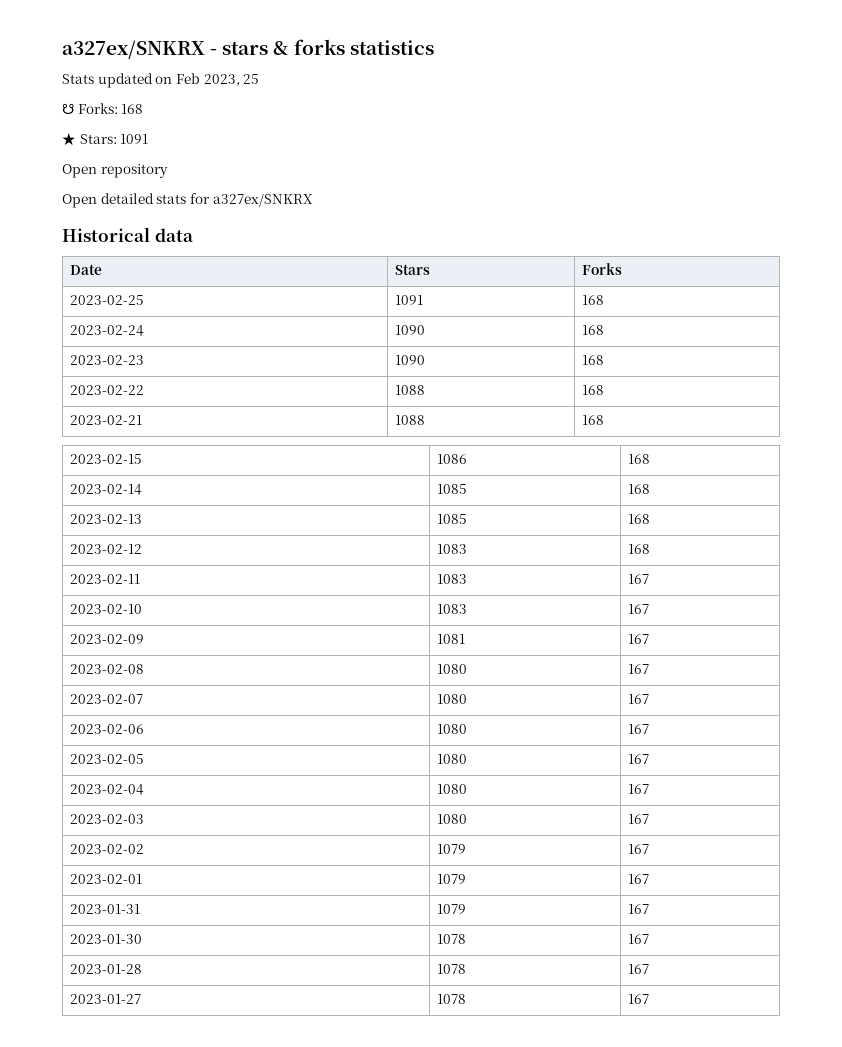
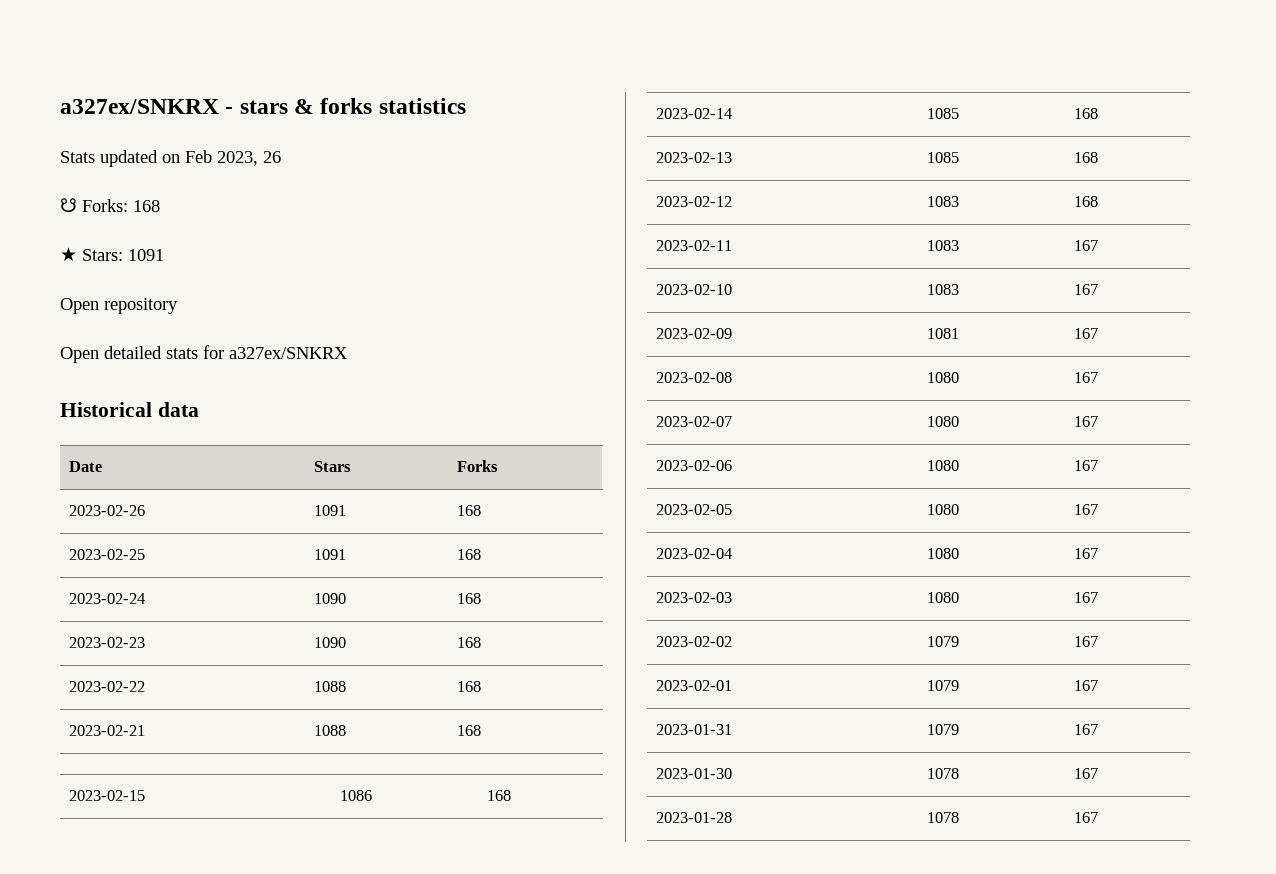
[243,74,260,84] 25 -> [263,151,281,163] 26
(623, 269) none -> [69,505,146,516] [314,505,347,516] [457,505,482,516] // 2023-02-26 | 1091 | 168
[70,994,142,1004] [437,994,467,1004] [628,994,650,1004] // 2023-01-27 | 1078 | 167 -> (1099, 817) none

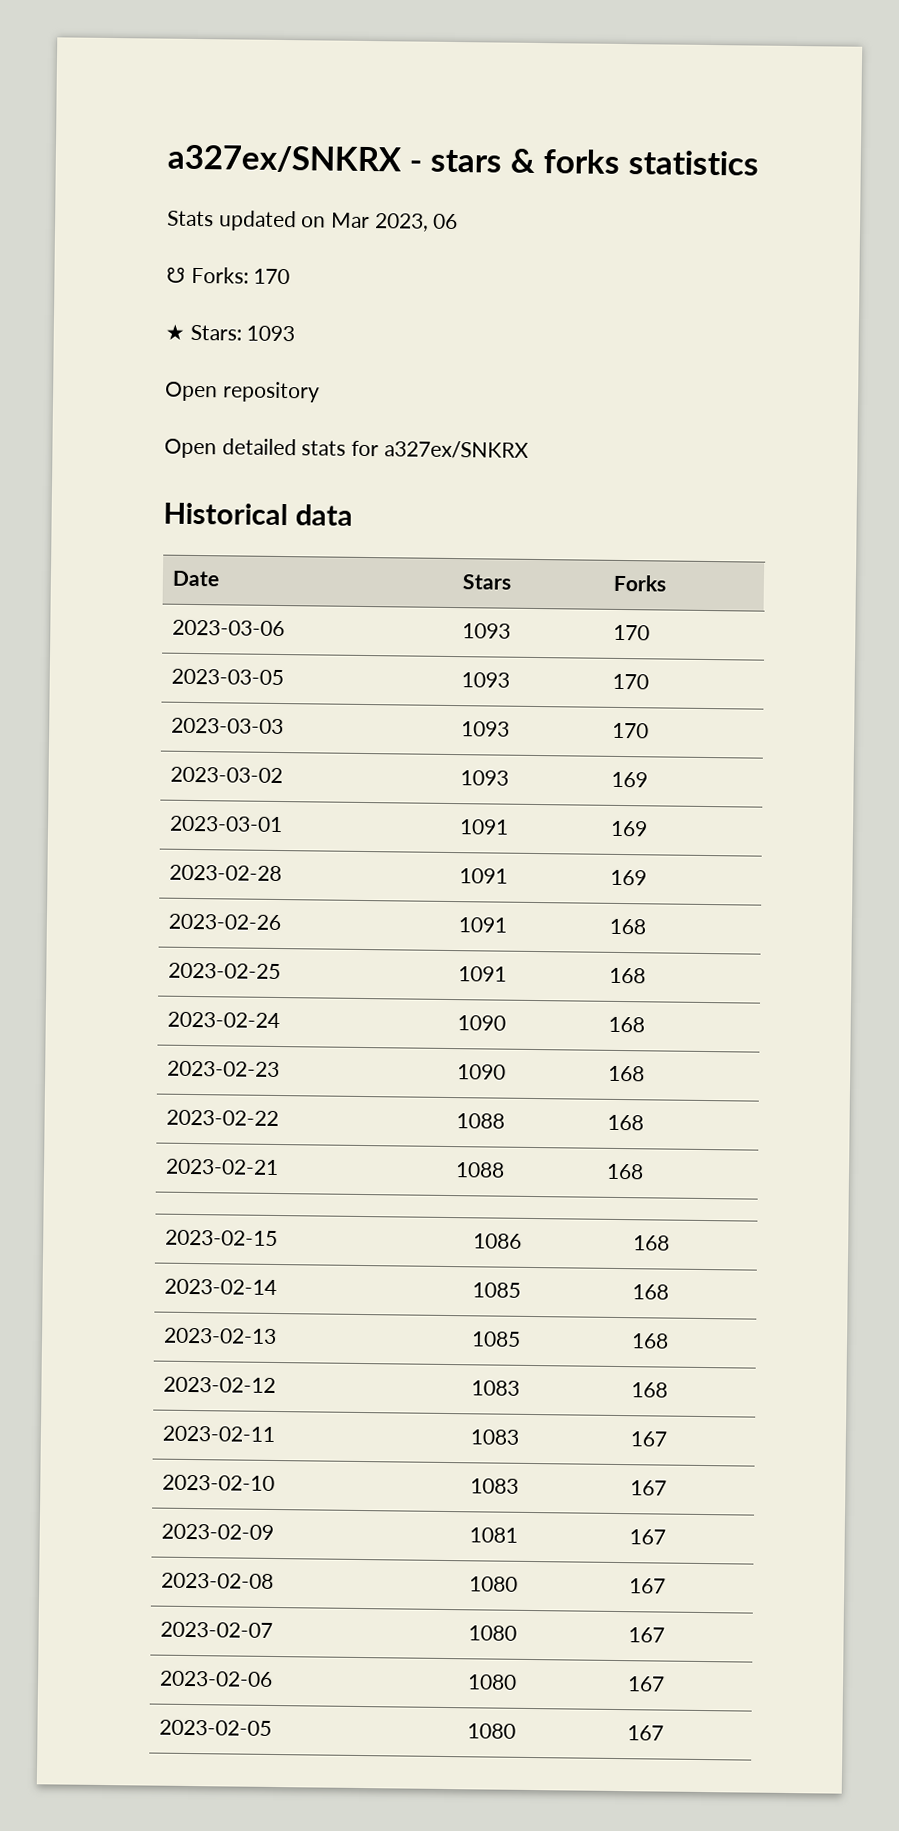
[185,150,281,166] Feb 2023, 26 -> [331,212,459,232] Mar 2023, 06
[133,200,160,212] 168 -> [253,268,291,285] 170
[128,249,164,261] 1091 -> [246,325,296,342] 1093
(499, 466) none -> [172,619,286,637] [462,623,512,639] [613,624,651,641] [171,668,285,686] [461,672,511,688] [612,673,650,690] [171,717,285,735] [461,721,511,737] [612,722,650,739] [170,766,284,784] [460,770,510,786] [611,771,649,788] [169,815,284,833] [459,819,510,835] [610,820,649,837] [169,864,283,882] [459,868,509,884] [610,869,648,886] // 2023-03-06 | 1093 | 170 // 2023-03-05 | 1093 | 170 // 2023-03-03 | 1093 | 170 // 2023-03-02 | 1093 | 169 // 2023-03-01 | 1091 | 169 // 2023-02-28 | 1091 | 169
[656,548,733,559] [927,548,960,559] [1074,548,1099,559] [656,592,733,603] [927,592,960,603] [1074,592,1099,603] [656,636,733,647] [927,636,960,647] [1074,636,1099,647] [656,680,733,691] [927,680,960,691] [1074,680,1099,691] [656,724,733,735] [927,724,960,735] [1074,724,1099,735] [656,768,733,779] [927,768,960,779] [1074,768,1099,779] [656,812,733,823] [927,812,960,823] [1074,812,1099,823] // 2023-02-04 | 1080 | 167 // 2023-02-03 | 1080 | 167 // 2023-02-02 | 1079 | 167 // 2023-02-01 | 1079 | 167 // 2023-01-31 | 1079 | 167 // 2023-01-30 | 1078 | 167 // 2023-01-28 | 1078 | 167 -> (665, 1733) none

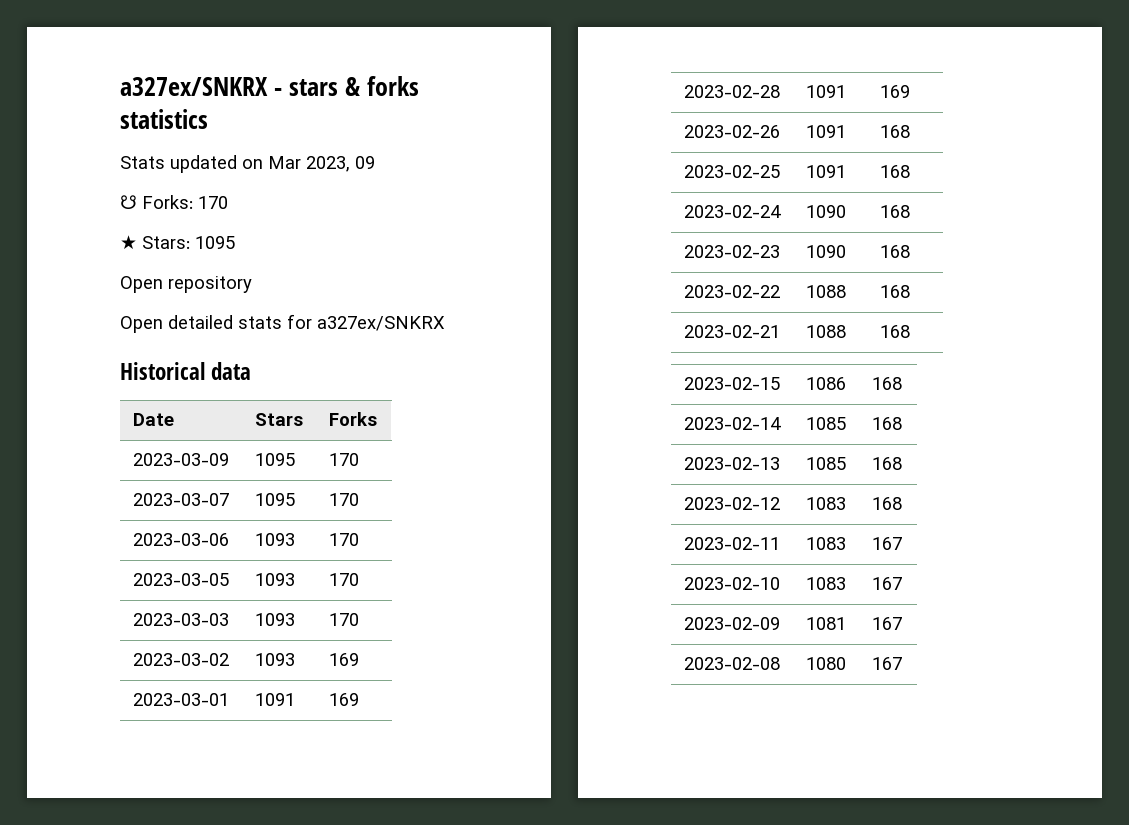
[433,213,459,230] 06 -> [355,156,375,169] 09
[246,325,296,342] 1093 -> [195,236,235,249] 1095
(667, 583) none -> [132,453,229,466] [254,453,295,466] [328,453,359,466] [132,493,229,506] [254,493,295,506] [328,493,359,506] // 2023-03-09 | 1095 | 170 // 2023-03-07 | 1095 | 170
[160,1621,274,1638] [468,1625,518,1641] [628,1627,666,1643] [159,1670,274,1687] [467,1674,518,1690] [627,1676,666,1692] [159,1719,273,1736] [467,1723,517,1739] [627,1725,665,1741] // 2023-02-07 | 1080 | 167 // 2023-02-06 | 1080 | 167 // 2023-02-05 | 1080 | 167 -> (902, 663) none

